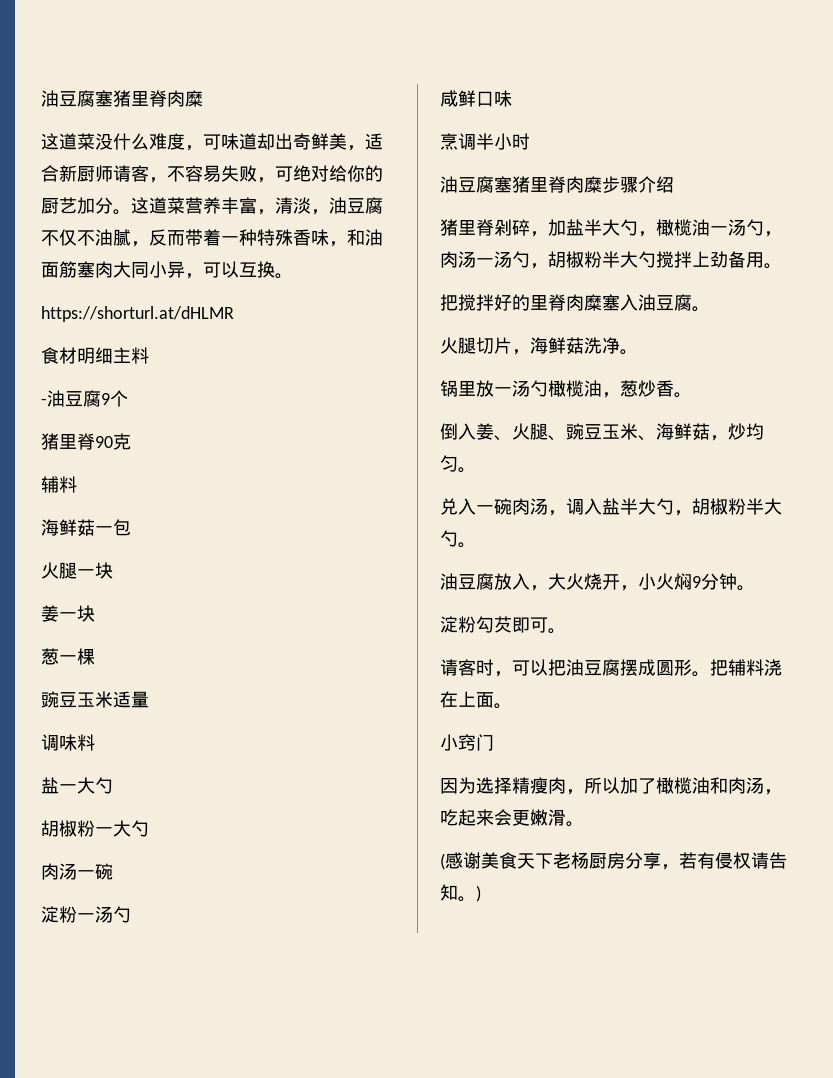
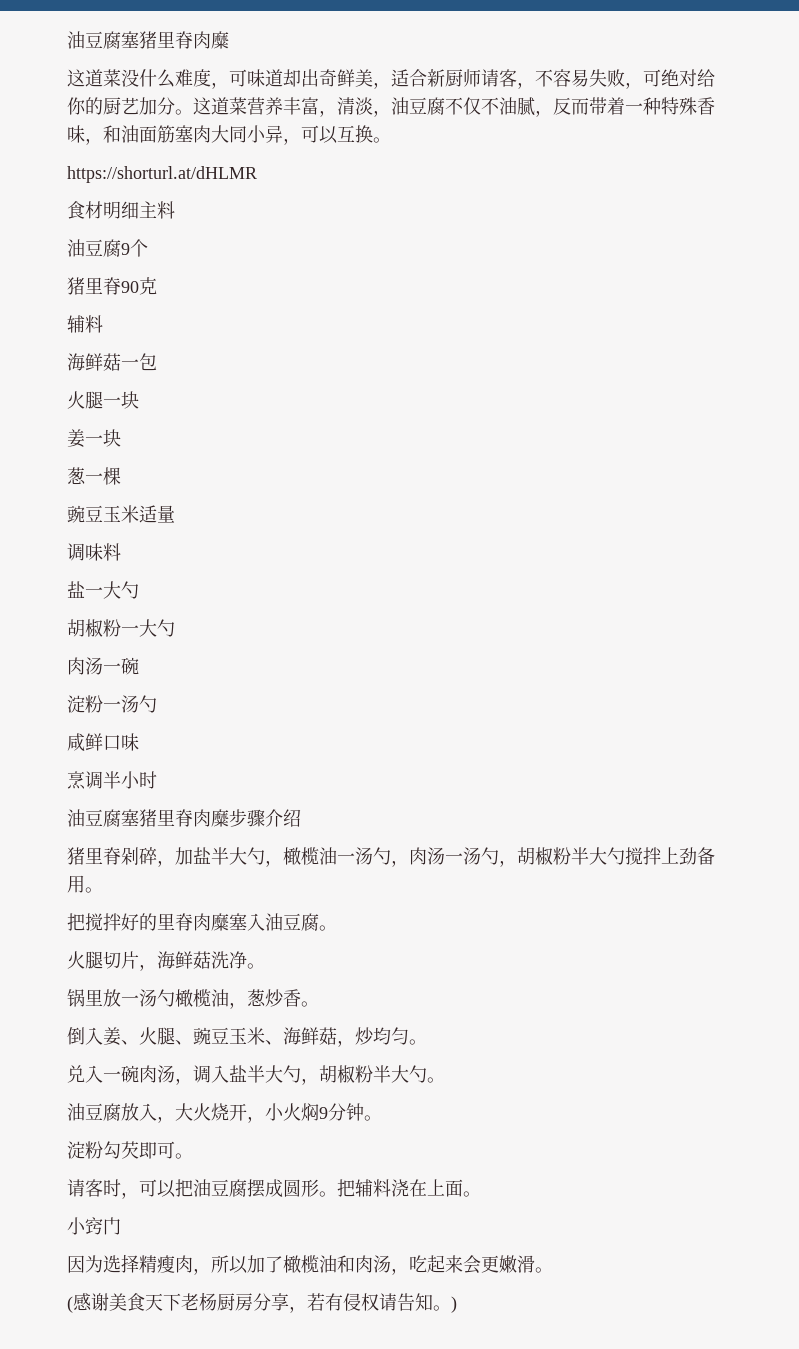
[41,398,47,405] - -> (175, 210) none

